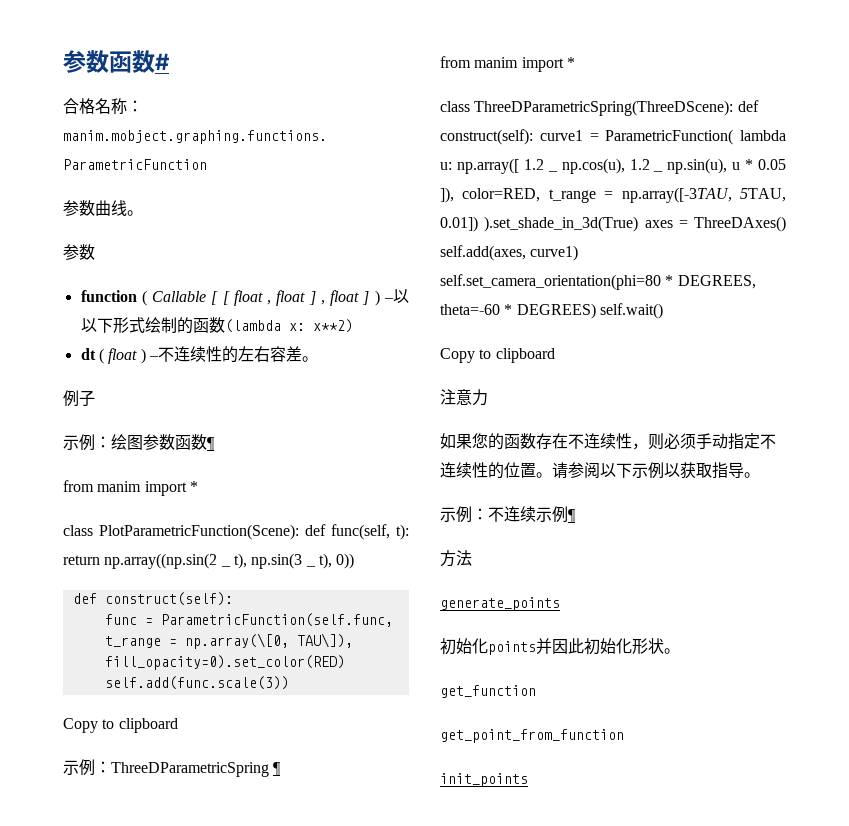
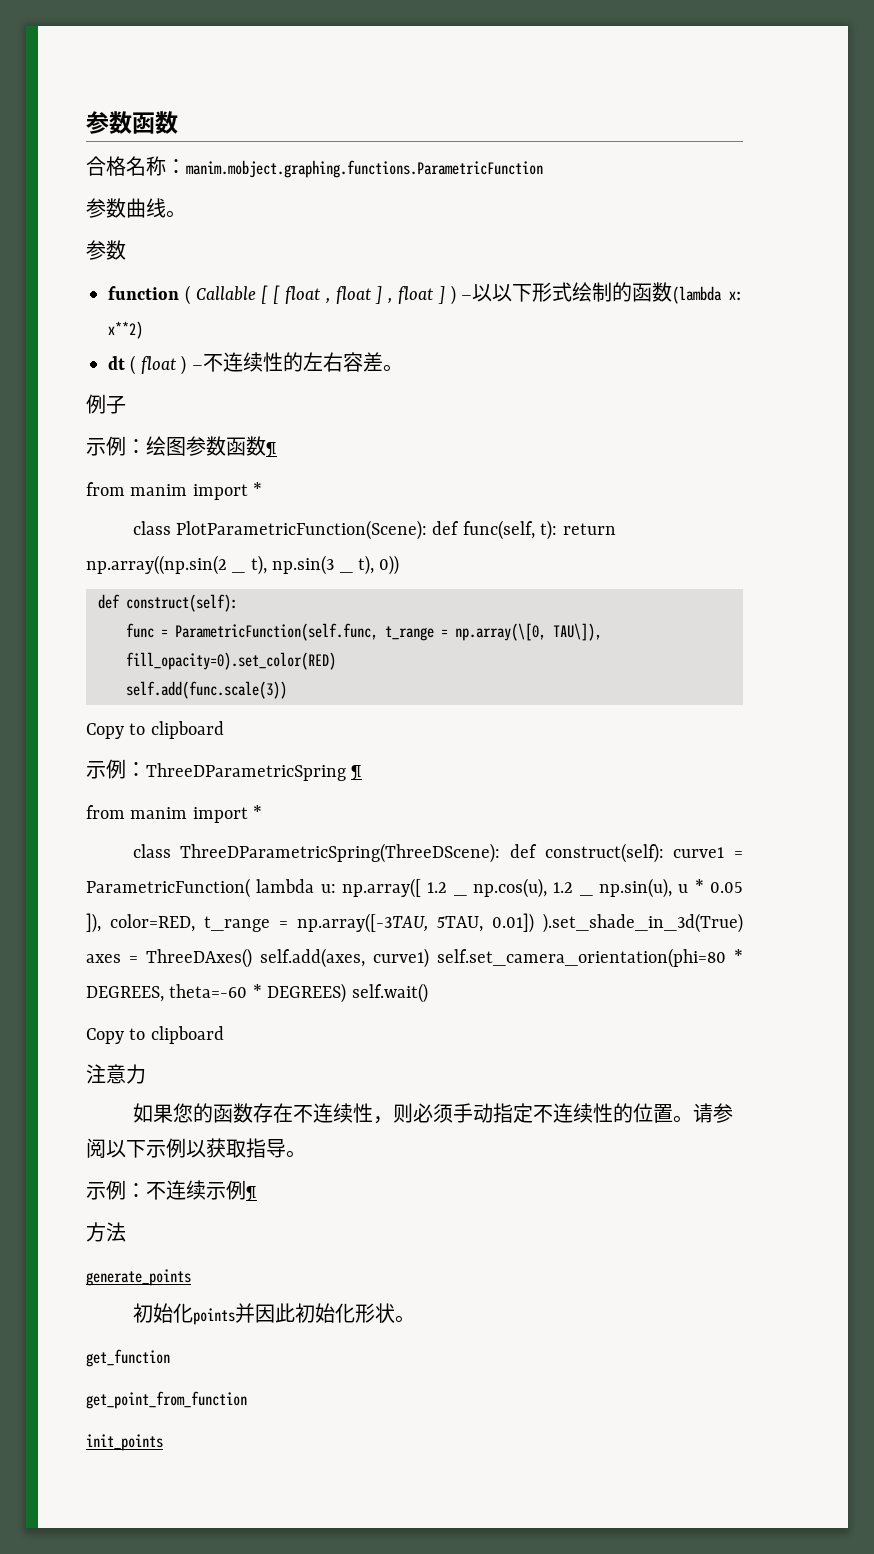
[63,50,170,73] 参数函数# -> [86,111,178,134] 参数函数

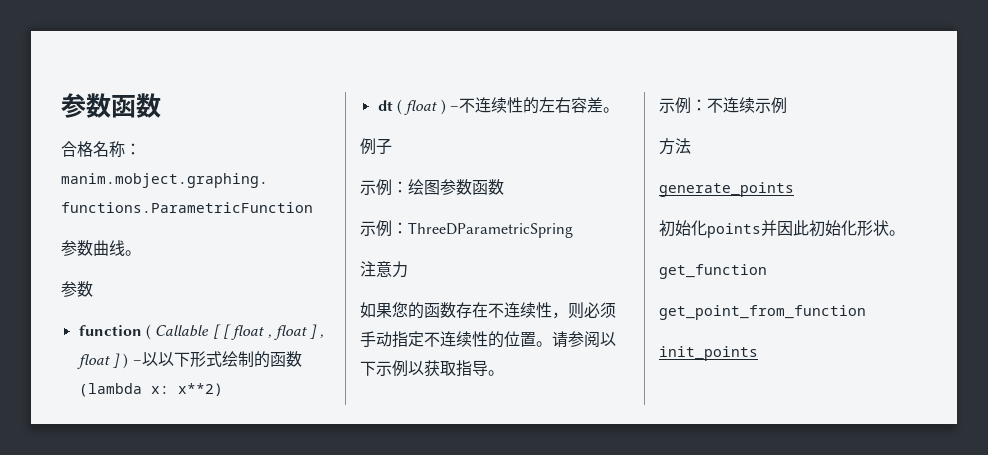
[266,442,277,457] [86,482,263,500] [132,520,616,540] [86,555,400,575] [98,594,238,612] [126,623,602,641] [126,652,336,670] [126,681,287,699] [86,721,224,739] [86,759,363,781] [86,805,263,823] [132,843,743,863] [86,878,448,898] [453,878,574,898] [579,878,743,898] [86,913,743,933] [86,948,743,968] [86,983,428,1003] [86,1026,224,1044] ¶ // from manim import * // class PlotParametricFunction(Scene): def func(self, t): return np.array((np.sin(2 _ t), np.sin(3 _ t), 0)) // def construct(self): // func = ParametricFunction(self.func, t_range = np.array(\[0, TAU\]), fill_opacity=0).set_color(RED) // self.add(func.scale(3)) // Copy to clipboard // 示例：ThreeDParametricSpring ¶ // from manim import * // class ThreeDParametricSpring(ThreeDScene): def construct(self): curve1 = ParametricFunction( lambda u: np.array([ 1.2 _ np.cos(u), 1.2 _ np.sin(u), u * 0.05 ]), color=RED, t_range = np.array([-3TAU, 5TAU, 0.01]) ).set_shade_in_3d(True) axes = ThreeDAxes() self.add(axes, curve1) self.set_camera_orientation(phi=80 * DEGREES, theta=-60 * DEGREES) self.wait() // Copy to clipboard -> [360,220,573,238] // 示例：ThreeDParametricSpring
[246,1186,257,1201] ¶ -> (787, 105) none

